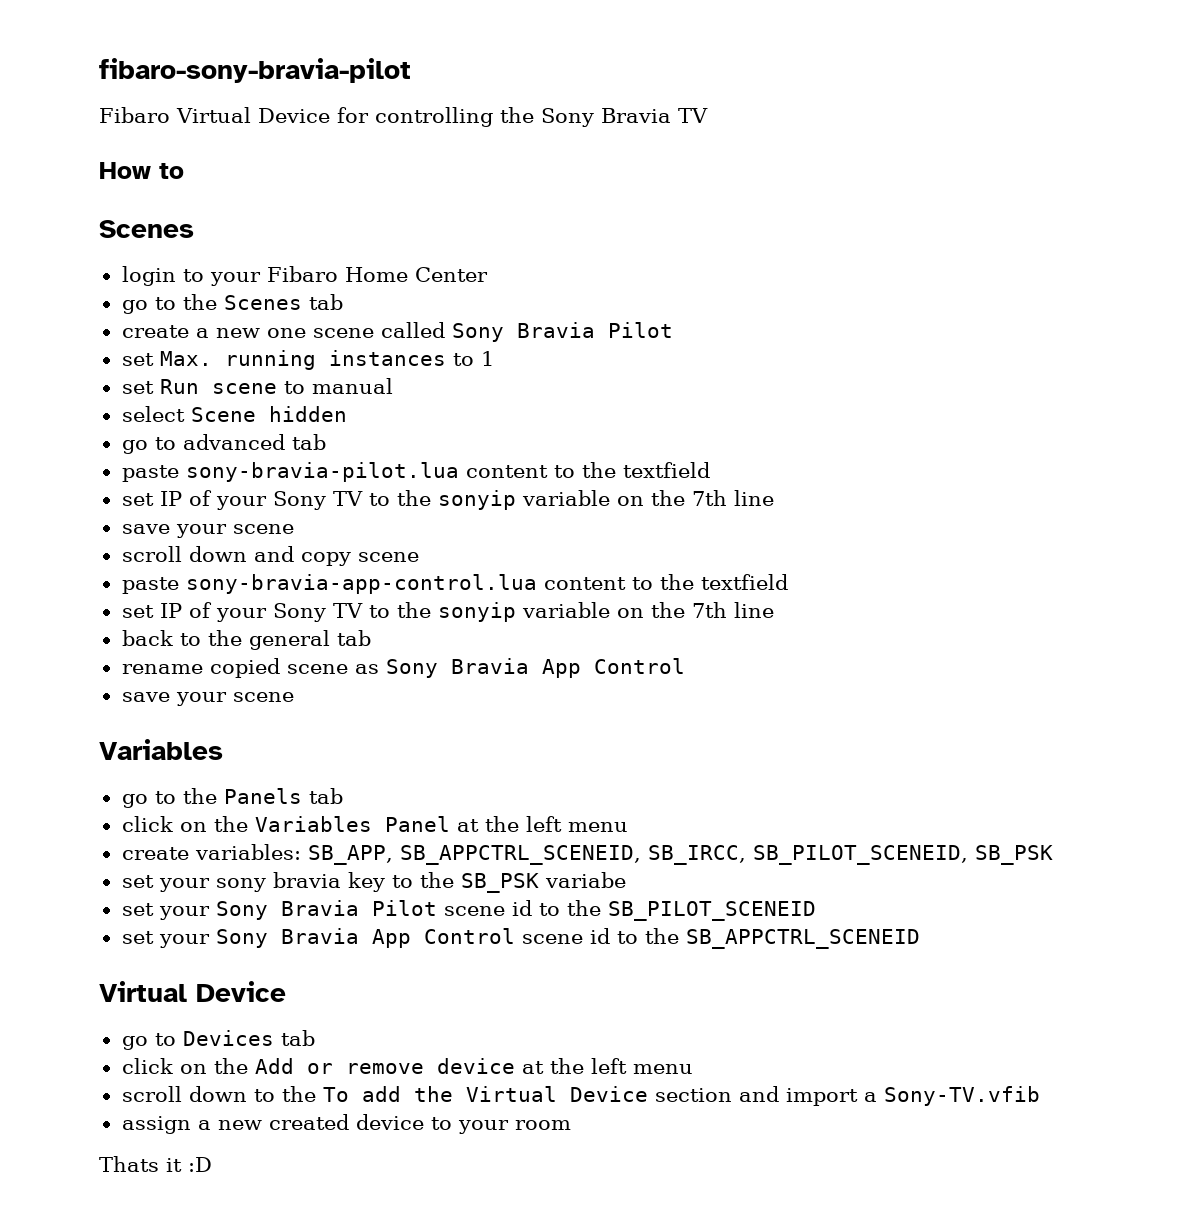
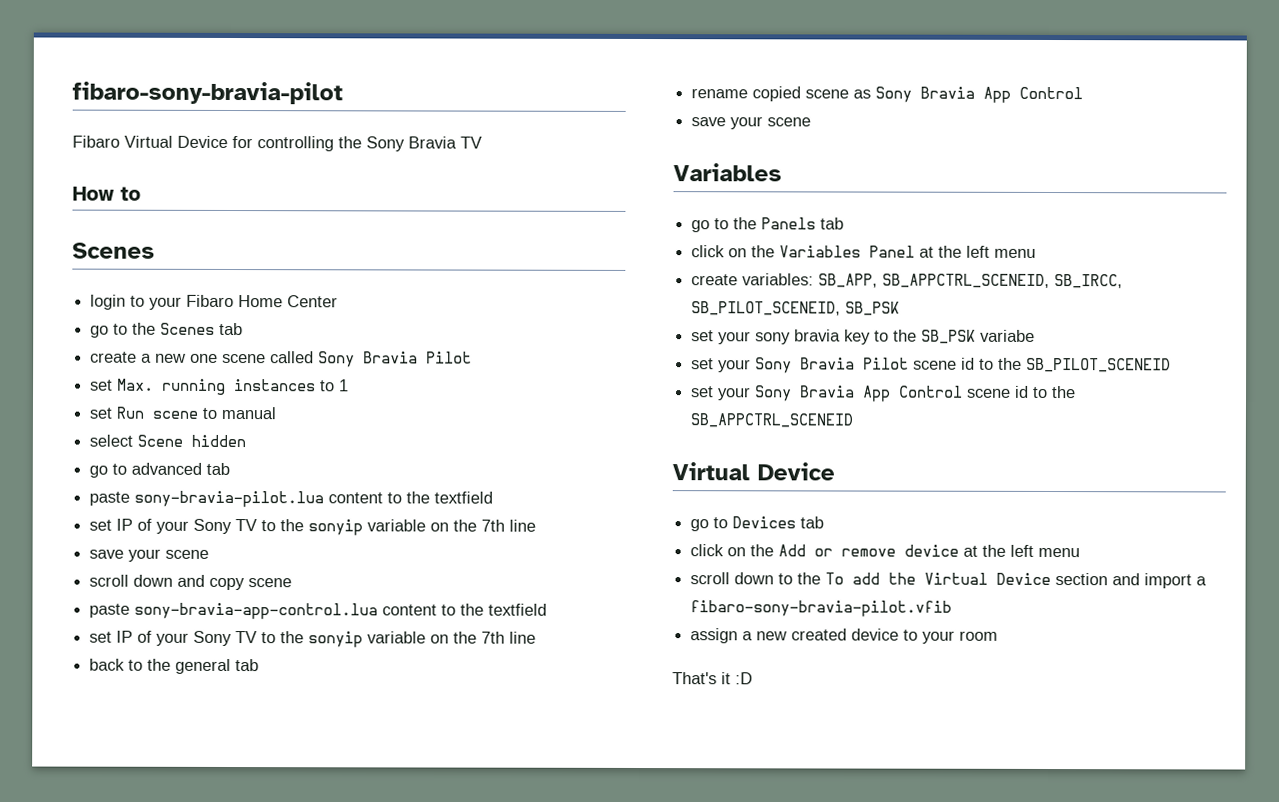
[883,1086,1040,1106] Sony-TV.vfib -> [690,600,953,617] fibaro-sony-bravia-pilot.vfib
[99,1156,159,1172] Thats -> [672,672,717,685] That's

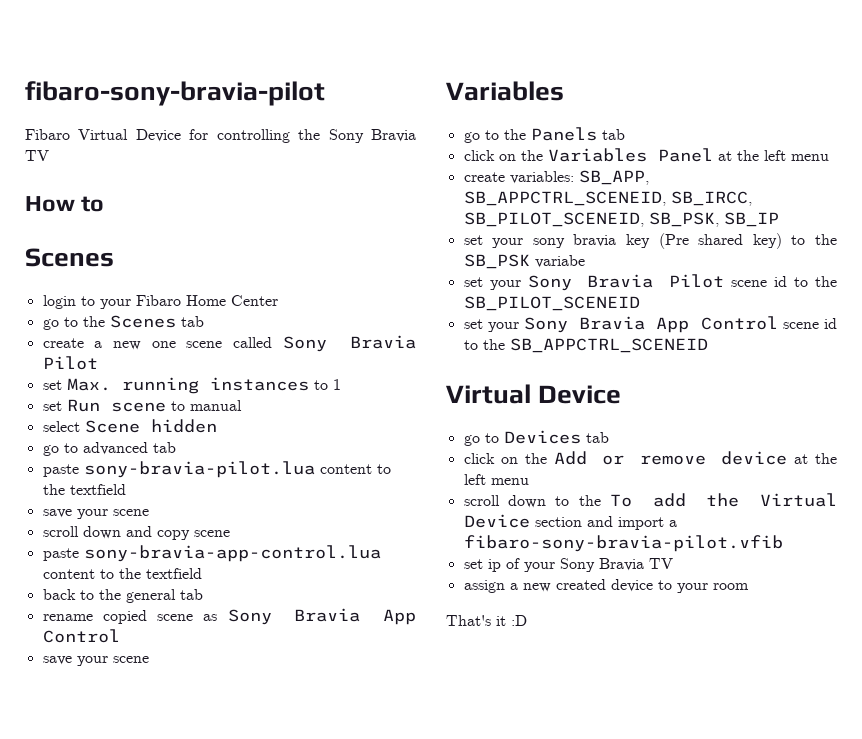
[89,518,537,536] // set IP of your Sony TV to the sonyip variable on the 7th line -> (126, 489) none
[89,630,537,648] // set IP of your Sony TV to the sonyip variable on the 7th line -> (202, 573) none
[845,301,901,316] SB_PSK -> [648,212,779,227] SB_PSK, SB_IP
(872, 337) none -> [658,233,782,249] (Pre shared key)
(953, 608) none -> [463,558,673,572] // set ip of your Sony Bravia TV

